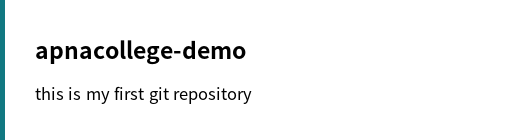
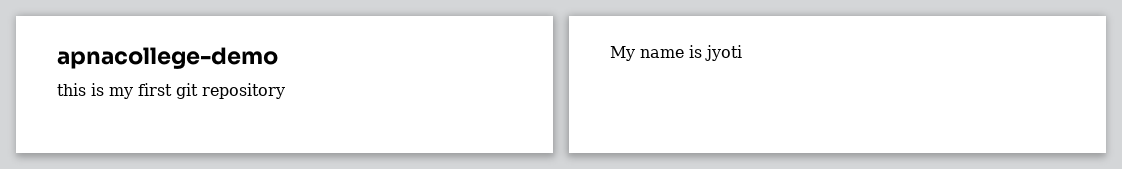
(253, 95) none -> [610,45,742,61] // My name is jyoti

